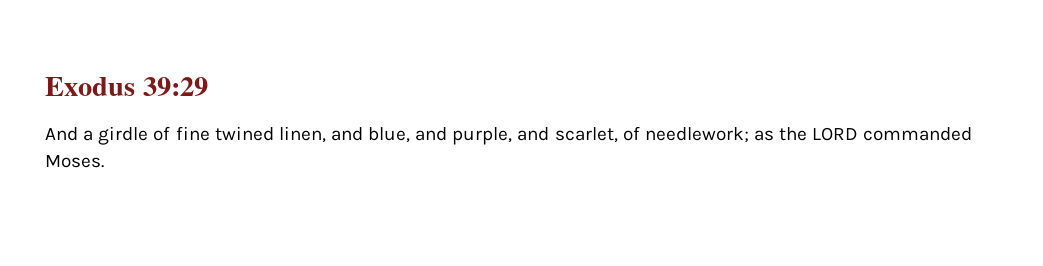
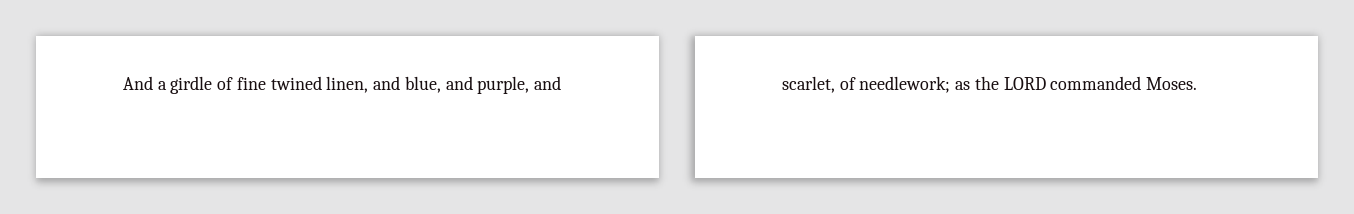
[45,77,208,96] Exodus 39:29 // -> (123, 83) none

